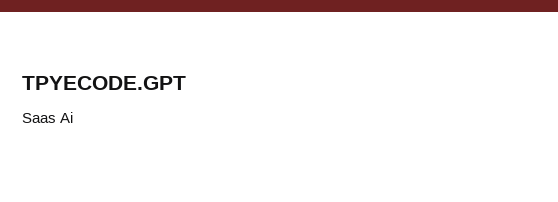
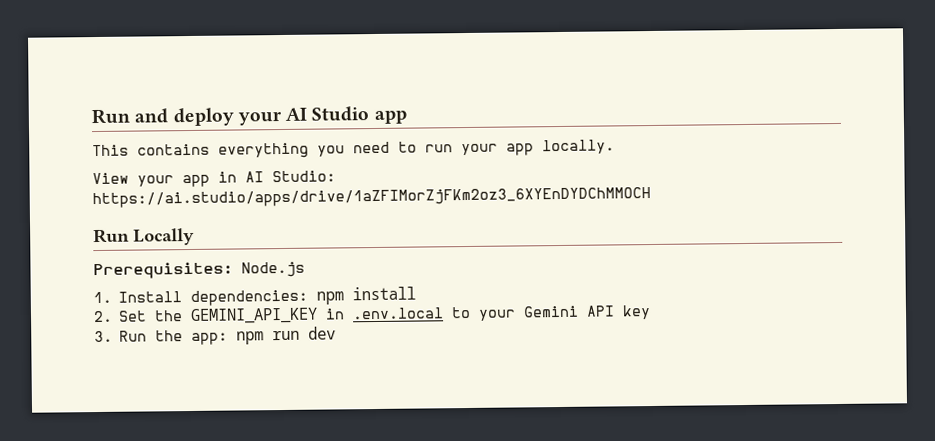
[22,76,186,90] [22,112,74,123] TPYECODE.GPT // Saas Ai -> [91,106,407,127] [92,139,615,159] [92,170,336,188] [92,187,651,209] [93,227,195,246] [93,261,305,280] [93,286,417,306] [93,305,652,324] [94,326,337,345] Run and deploy your AI Studio app // This contains everything you need to run your app locally. // View your app in AI Studio: https://ai.studio/apps/drive/1aZFIMorZjFKm2oz3_6XYEnDYDChMMOCH // Run Locally // Prerequisites: Node.js // 1. Install dependencies: npm install // 2. Set the GEMINI_API_KEY in .env.local to your Gemini API key // 3. Run the app: npm run dev

